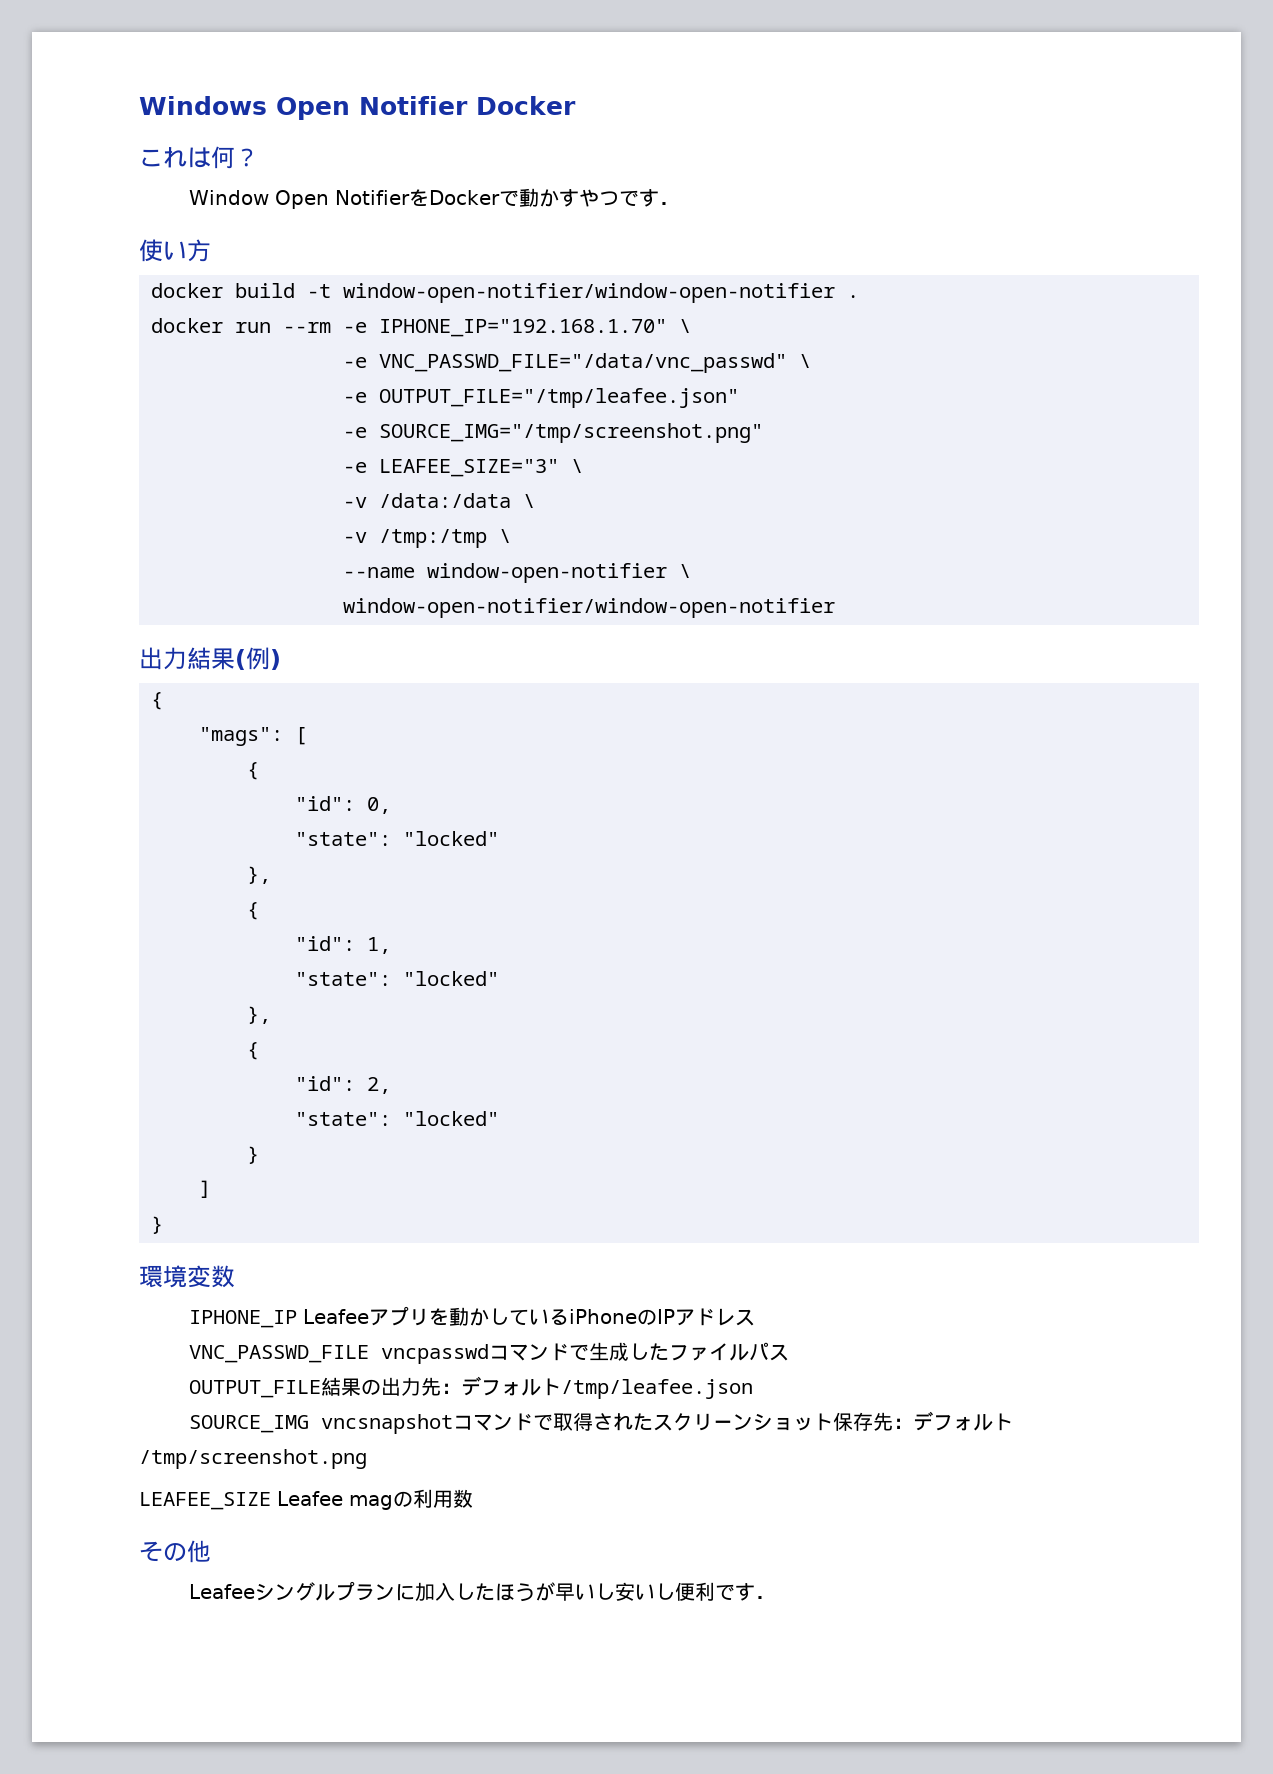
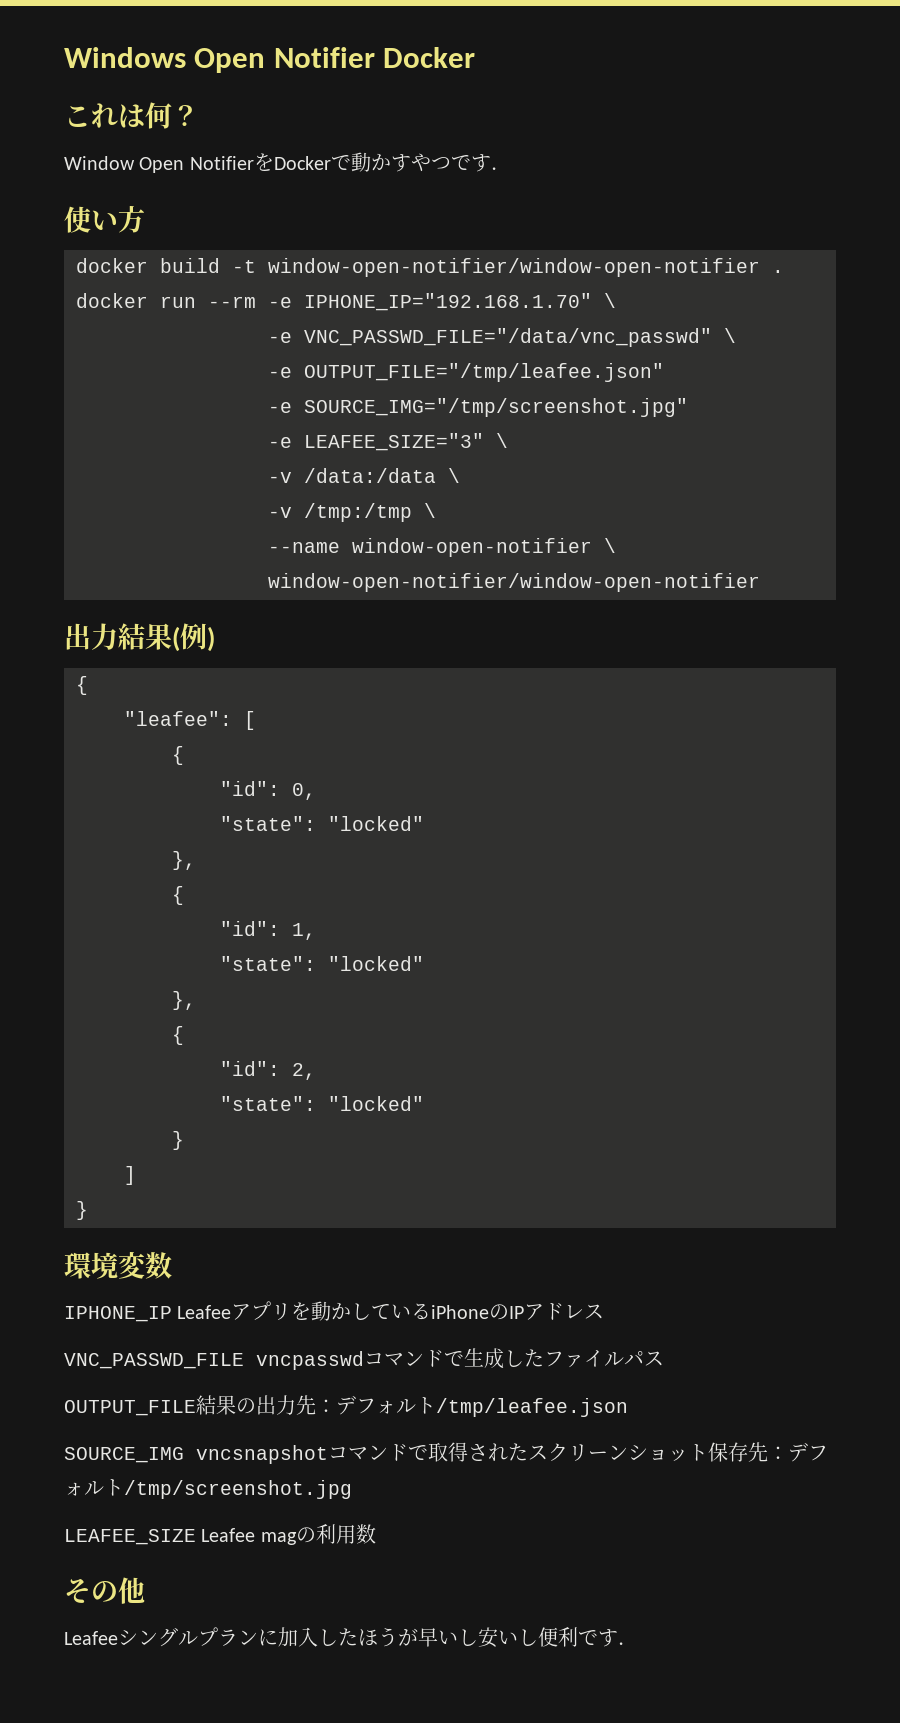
[379,423,763,443] SOURCE_IMG="/tmp/screenshot.png" -> [304,398,688,417] SOURCE_IMG="/tmp/screenshot.jpg"
[199,727,283,746] "mags": -> [124,711,232,726] "leafee":
[139,1449,367,1469] /tmp/screenshot.png -> [124,1480,352,1499] /tmp/screenshot.jpg

